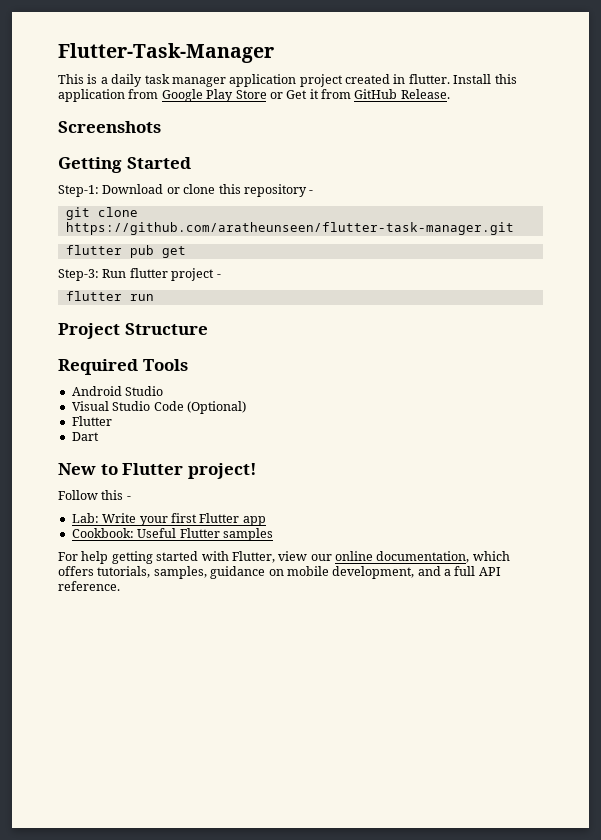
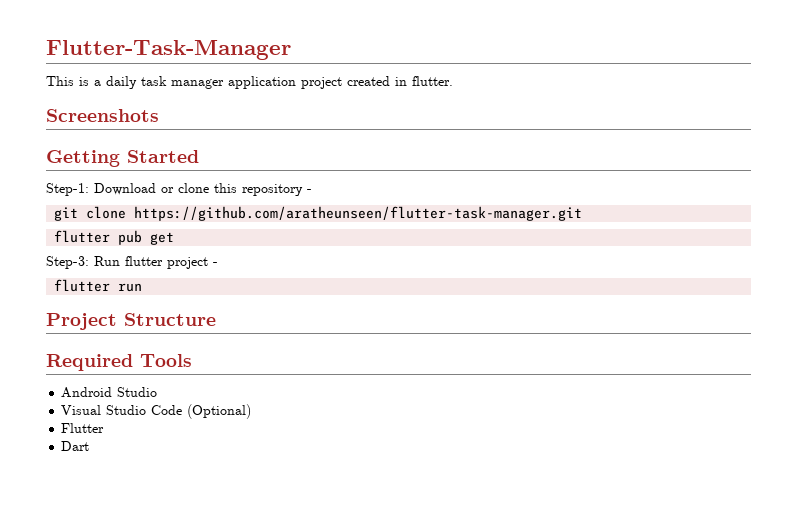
[453,74,517,84] [58,89,450,102] Install this application from Google Play Store or Get it from GitHub Release. -> (453, 81) none
[58,463,257,479] [58,490,131,500] [71,513,266,526] [71,528,273,541] [58,551,510,564] [58,566,501,579] [58,581,120,591] // New to Flutter project! // Follow this - // Lab: Write your first Flutter app // Cookbook: Useful Flutter samples // For help getting started with Flutter, view our online documentation, which offers tutorials, samples, guidance on mobile development, and a full API reference. -> (90, 446) none

